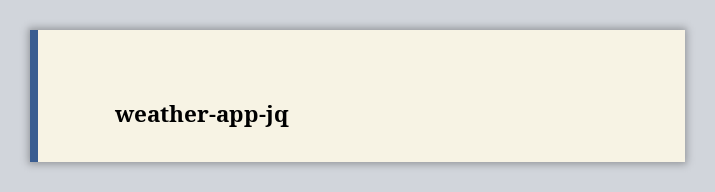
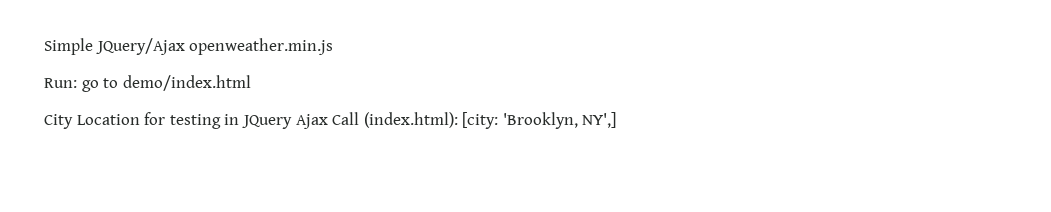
[114,105,289,127] weather-app-jq -> [44,38,334,55] [44,75,251,92] [44,112,617,129] Simple JQuery/Ajax openweather.min.js // Run: go to demo/index.html // City Location for testing in JQuery Ajax Call (index.html): [city: 'Brooklyn, NY',]

